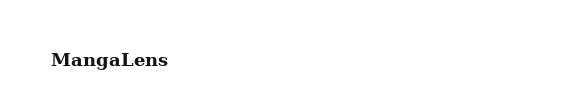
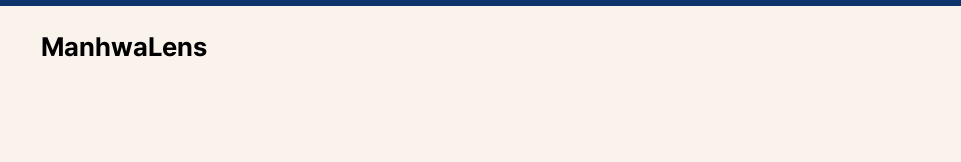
[51,53,168,70] MangaLens -> [41,37,207,57] ManhwaLens

